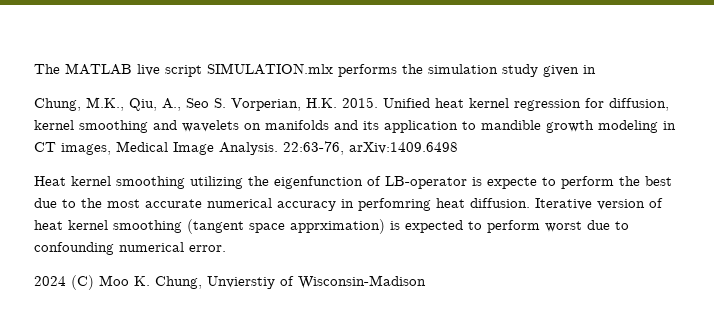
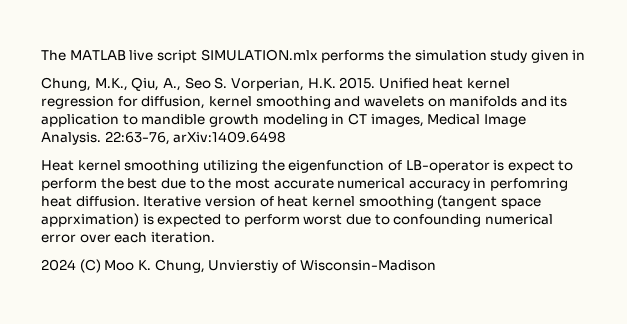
[487,177,537,189] expecte -> [507,160,555,173] expect
[189,245,226,252] error. -> [41,232,215,243] error over each iteration.

